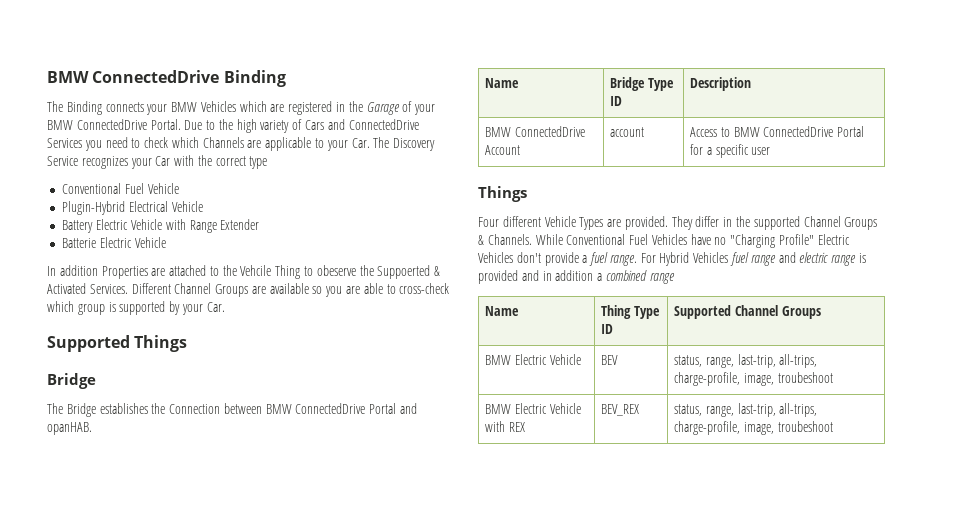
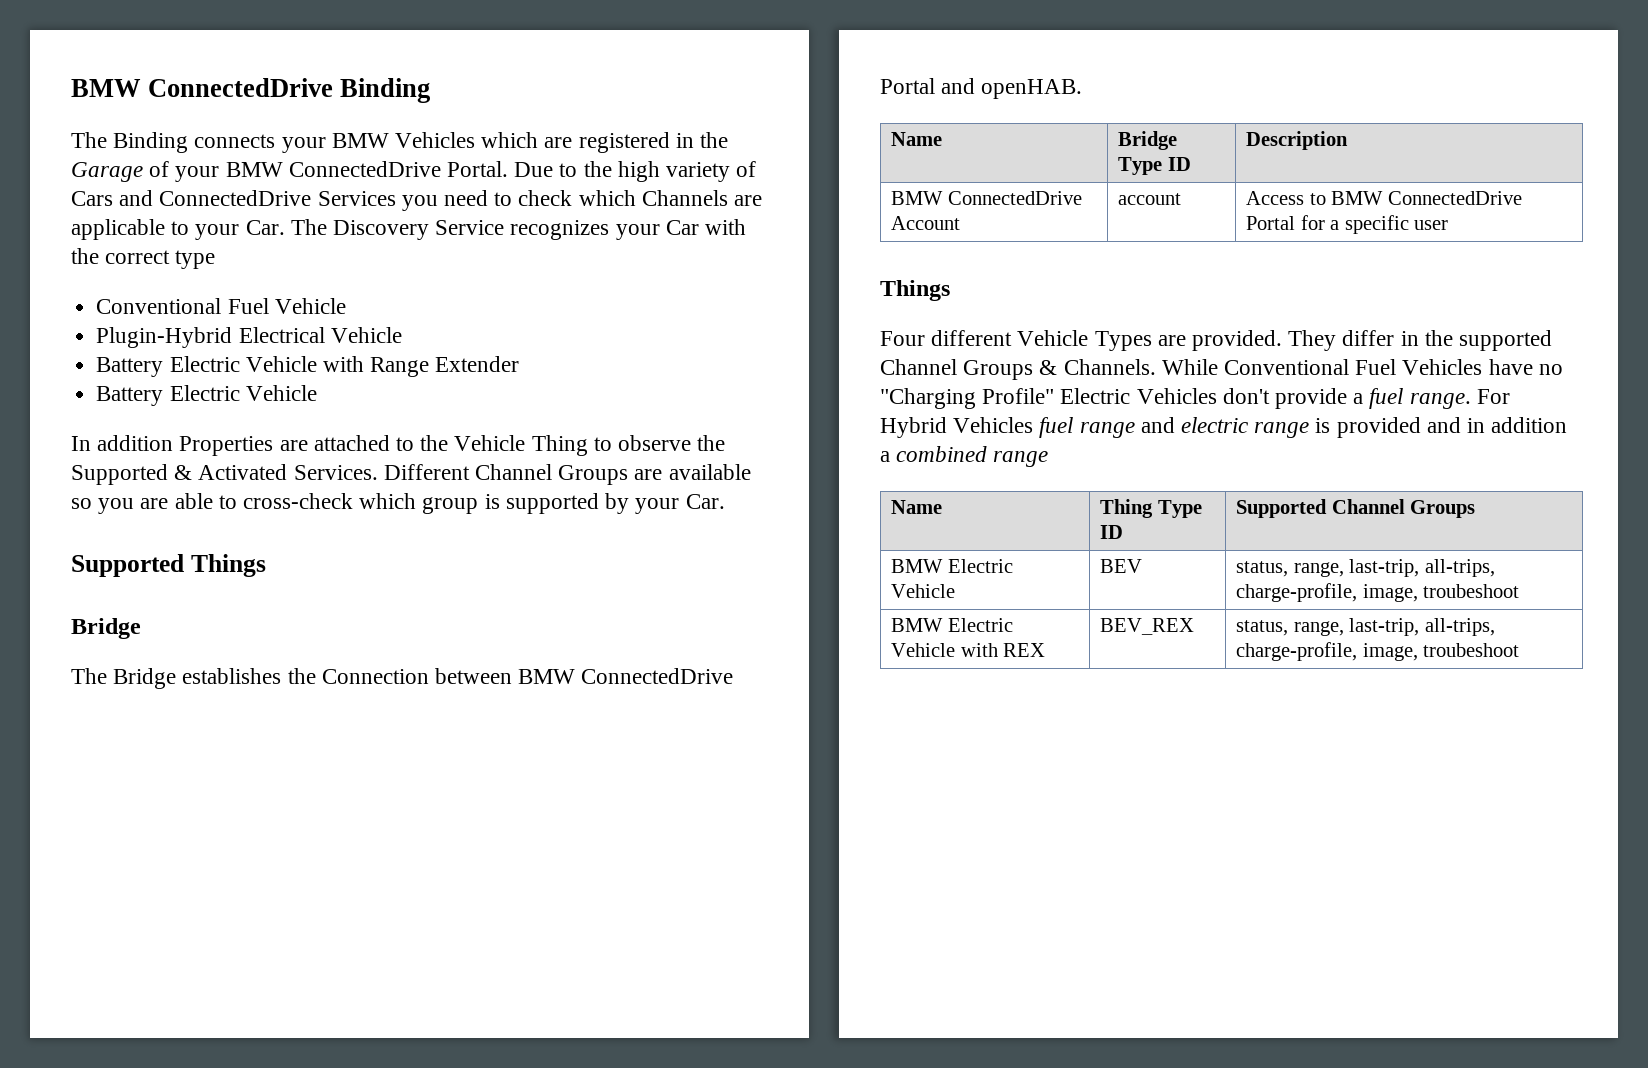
[62,238,97,248] Batterie -> [96,386,164,406] Battery
[240,265,272,276] Vehcile -> [454,435,526,451] Vehicle
[316,265,431,279] obeserve the Suppoerted -> [618,435,726,451] [71,464,168,485] observe the Supported
[47,422,92,435] opanHAB. -> [981,79,1083,99] openHAB.

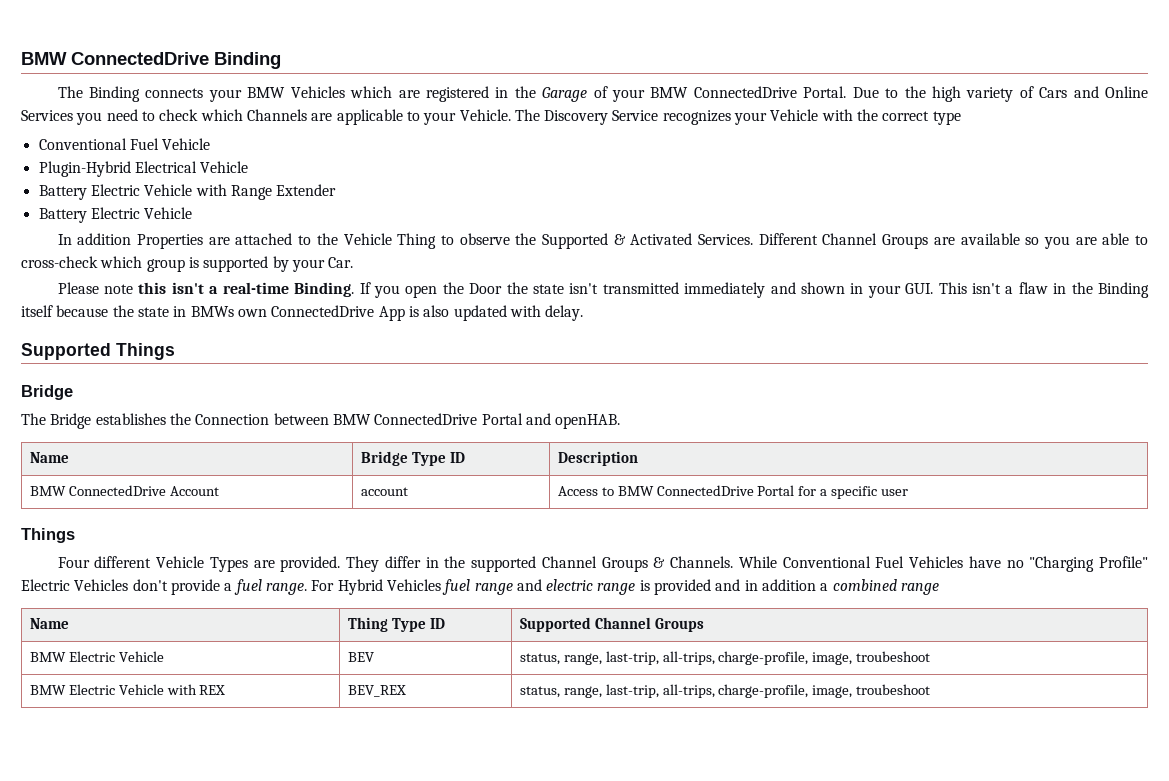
[159,190,312,206] ConnectedDrive -> [1105,86,1149,98] Online
[245,220,285,235] Car. -> [459,109,511,121] Vehicle.
[665,220,699,235] Car -> [770,109,819,121] Vehicle
(725, 501) none -> [57,282,1149,298] [21,305,584,321] // Please note this isn't a real-time Binding. If you open the Door the state isn't transmitted immediately and shown in your GUI. This isn't a flaw in the Binding itself because the state in BMWs own ConnectedDrive App is also updated with delay.

